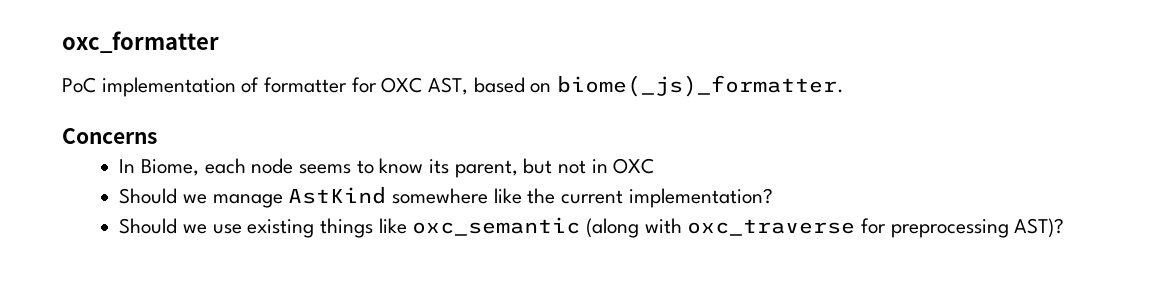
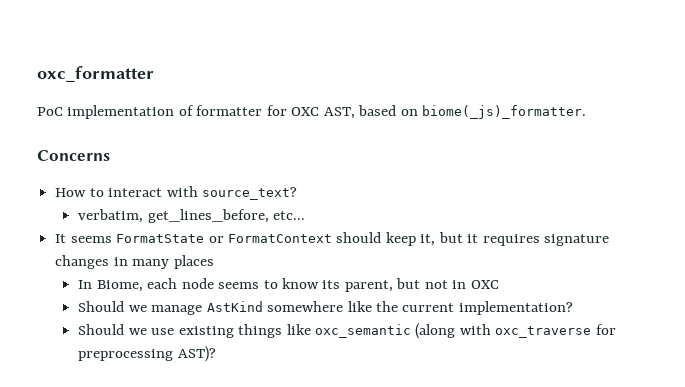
(157, 136) none -> [55,186,297,200] [78,209,306,223] [55,232,610,246] [55,255,214,269] // How to interact with source_text? // verbatim, get_lines_before, etc... // It seems FormatState or FormatContext should keep it, but it requires signature changes in many places

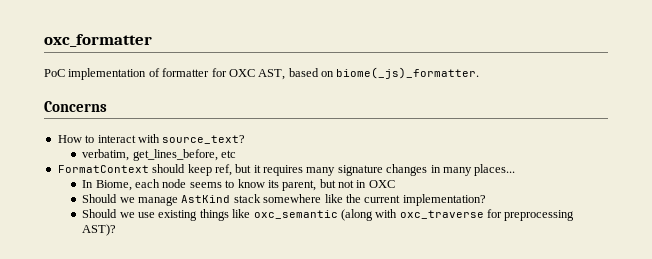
[273,211,306,220] [55,234,224,243] etc... // It seems FormatState or -> [221,150,237,158] etc //
[420,234,436,246] it, -> [214,164,232,176] ref,
(540, 240) none -> [306,167,336,176] many
[173,255,214,269] places -> [474,164,516,176] places...
(263, 306) none -> [233,194,261,203] stack

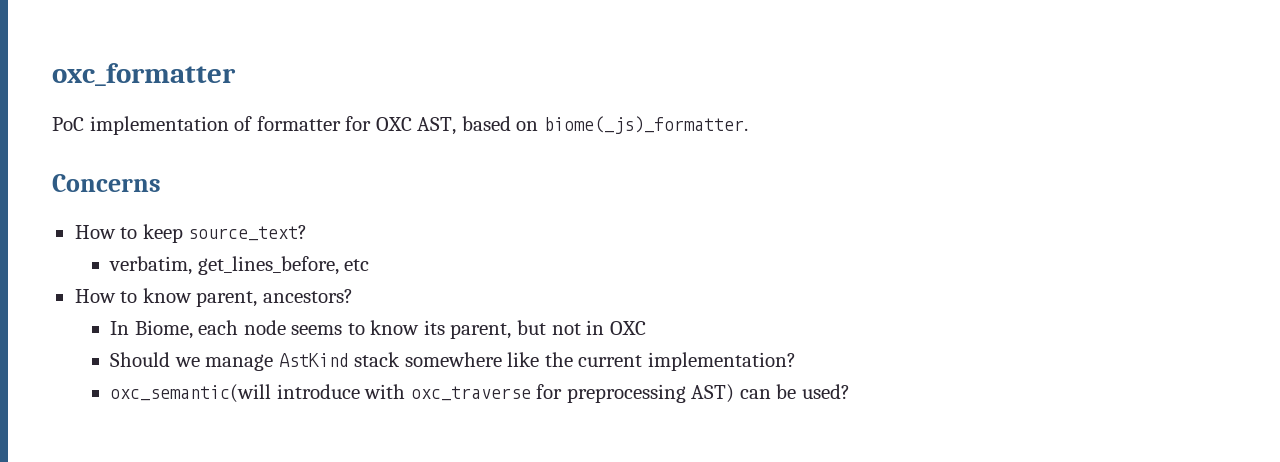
[97,134,160,143] interact with -> [142,224,183,243] keep
[57,164,516,176] FormatContext should keep ref, but it requires many signature changes in many places... -> [74,288,353,307] How to know parent, ancestors?
[82,209,575,221] [82,224,117,236] Should we use existing things like oxc_semantic (along with oxc_traverse for preprocessing AST)? -> [110,384,851,403] oxc_semantic(will introduce with oxc_traverse for preprocessing AST) can be used?

